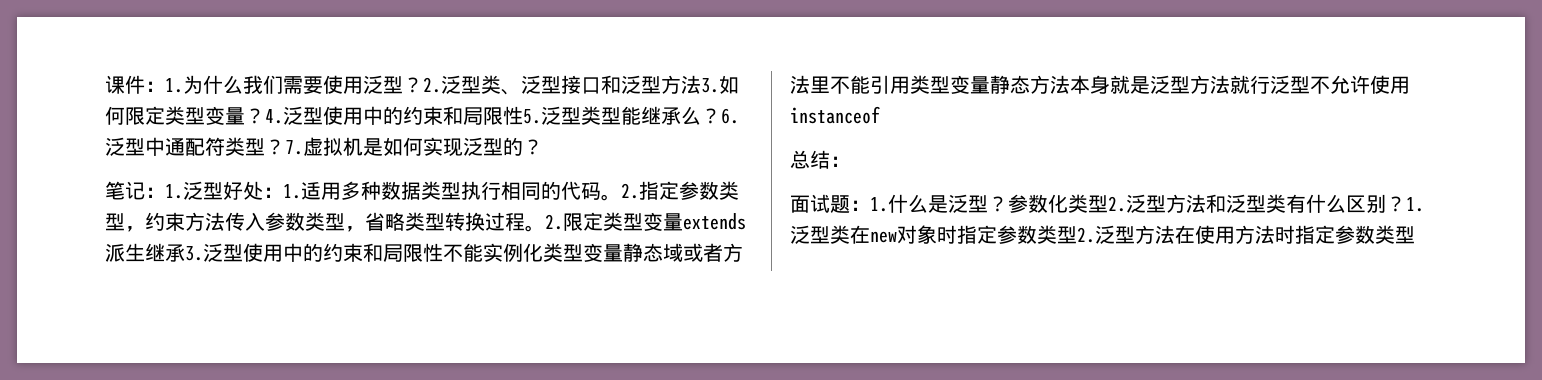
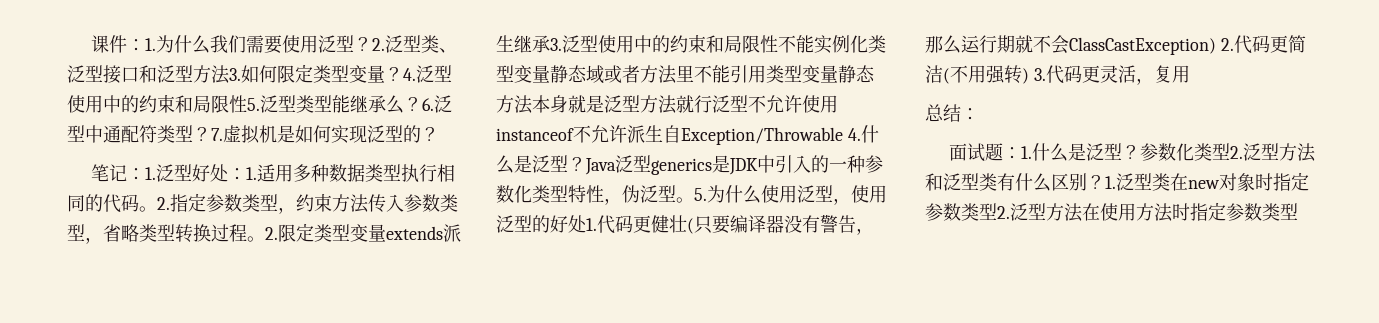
(880, 115) none -> [573,125,879,145] [496,155,883,175] [496,185,887,205] [496,214,874,235] [925,35,1306,55] [925,65,1190,85] 不允许派生自Exception/Throwable 4.什么是泛型？Java泛型generics是JDK中引入的一种参数化类型特性，伪泛型。5.为什么使用泛型，使用泛型的好处1.代码更健壮(只要编译器没有警告，那么运行期就不会ClassCastException) 2.代码更简洁(不用强转) 3.代码更灵活，复用

